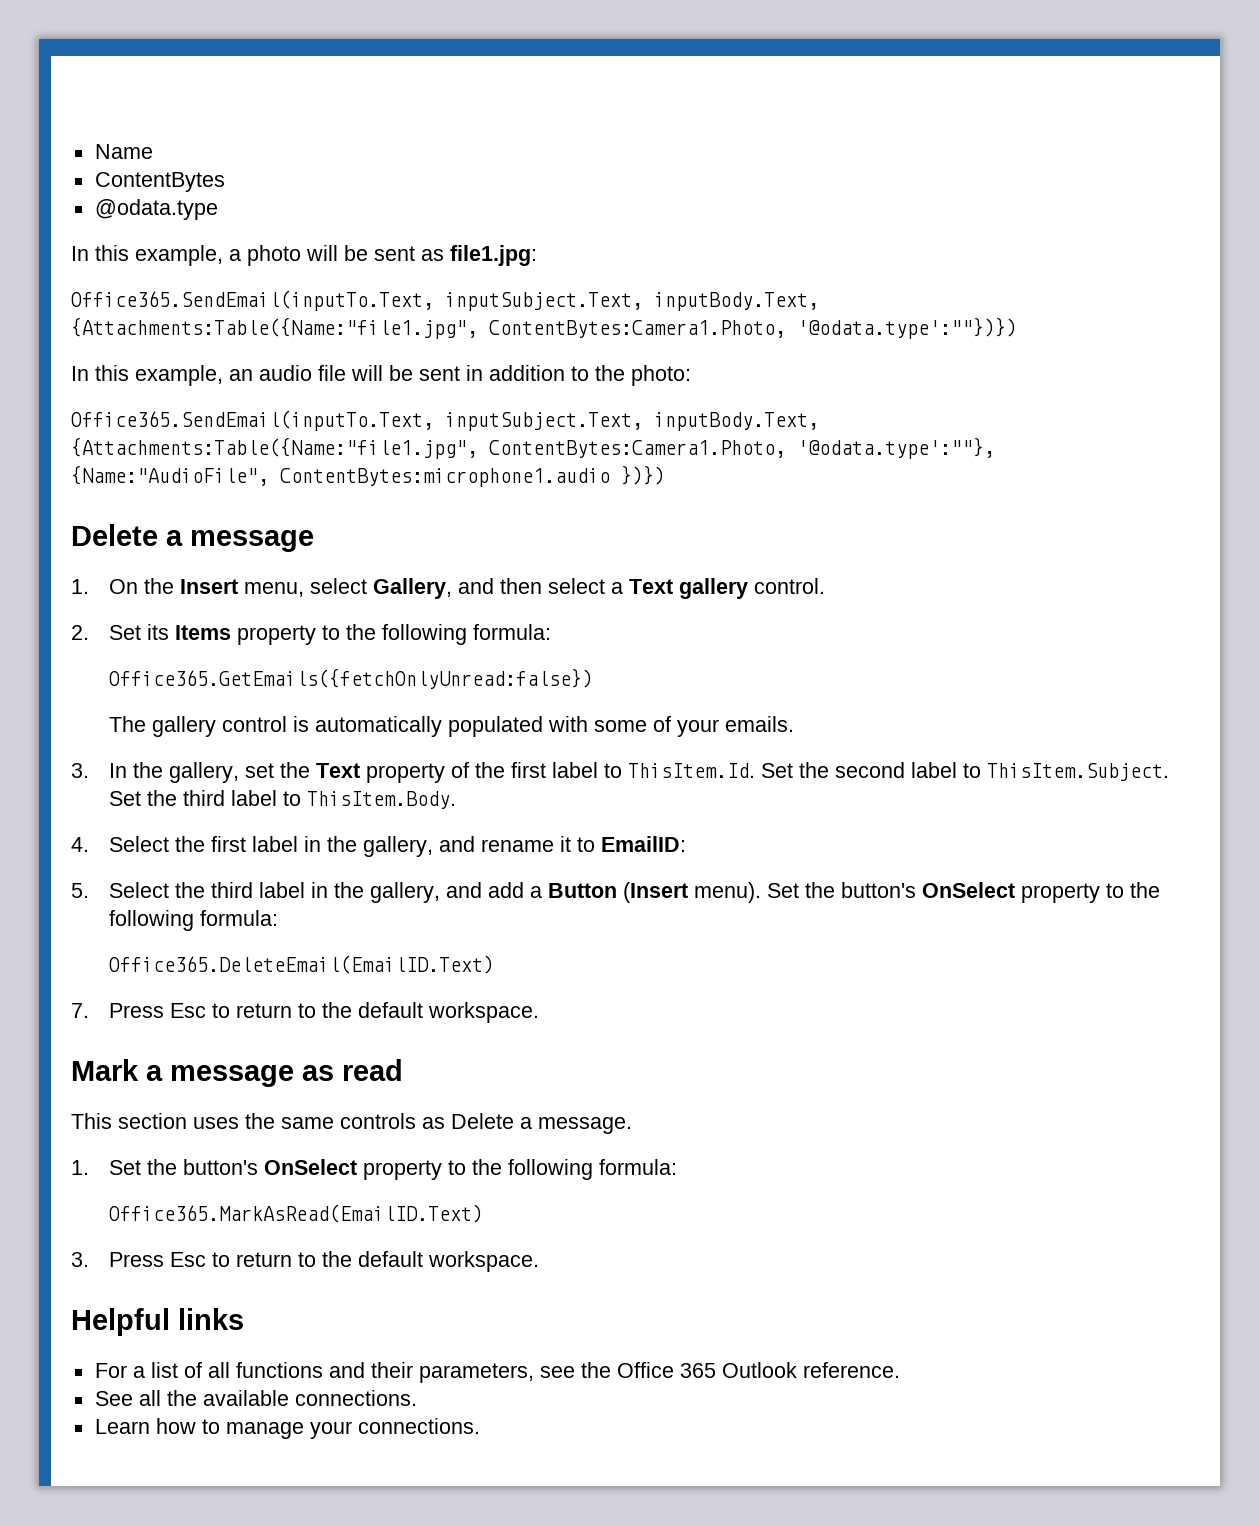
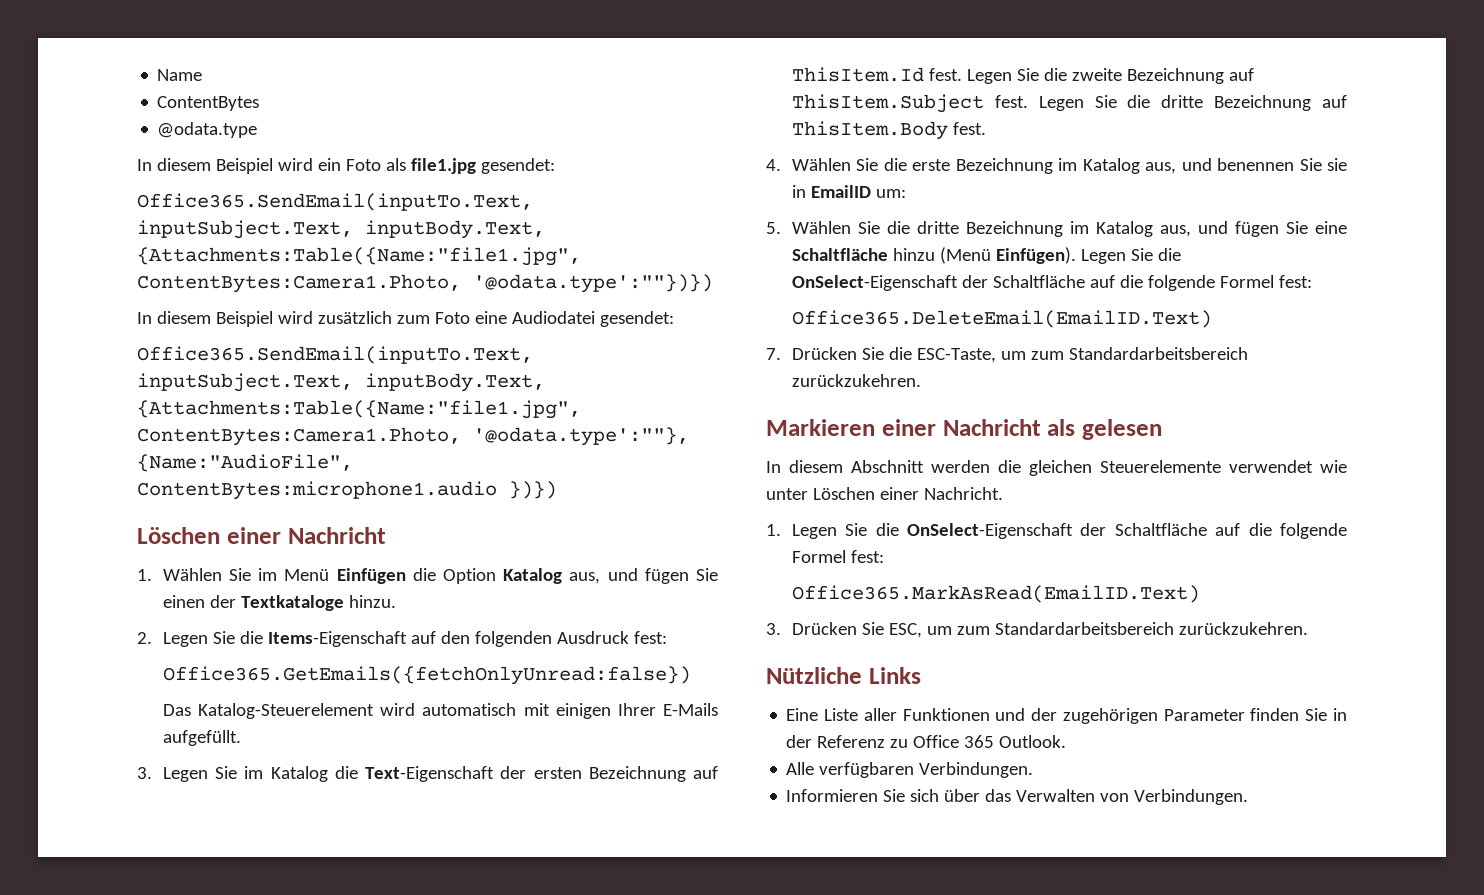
[95,245,537,266] this example, a photo will be sent as file1.jpg: -> [156,158,555,174] diesem Beispiel wird ein Foto als file1.jpg gesendet:
[95,365,691,386] this example, an audio file will be sent in addition to the photo: -> [156,311,674,327] diesem Beispiel wird zusätzlich zum Foto eine Audiodatei gesendet:
[71,524,314,552] [71,578,826,599] [71,624,552,645] [109,668,594,689] [109,716,795,737] [71,762,1170,783] [109,790,457,809] [71,836,687,857] [71,882,1161,903] [109,910,279,931] [109,955,495,974] [71,1002,540,1023] [71,1059,403,1087] [71,1113,632,1134] [71,1159,678,1180] [109,1204,484,1223] [71,1251,540,1272] [71,1308,244,1336] [94,1362,900,1383] [94,1390,417,1406] [94,1418,480,1439] Delete a message // 1. On the Insert menu, select Gallery, and then select a Text gallery control. // 2. Set its Items property to the following formula: // Office365.GetEmails({fetchOnlyUnread:false}) // The gallery control is automatically populated with some of your emails. // 3. In the gallery, set the Text property of the first label to ThisItem.Id. Set the second label to ThisItem.Subject. Set the third label to ThisItem.Body. // 4. Select the first label in the gallery, and rename it to EmailID: // 5. Select the third label in the gallery, and add a Button (Insert menu). Set the button's OnSelect property to the following formula: // Office365.DeleteEmail(EmailID.Text) // 7. Press Esc to return to the default workspace. // Mark a message as read // This section uses the same controls as Delete a message. // 1. Set the button's OnSelect property to the following formula: // Office365.MarkAsRead(EmailID.Text) // 3. Press Esc to return to the default workspace. // Helpful links // For a list of all functions and their parameters, see the Office 365 Outlook reference. // See all the available connections. // Learn how to manage your connections. -> [137,527,386,544] [137,568,718,584] [162,595,396,611] [137,631,667,647] [162,666,691,685] [162,703,718,719] [162,730,241,746] [137,766,718,782] [791,67,1254,84] [791,94,1347,113] [791,121,986,140] [766,158,1347,174] [791,185,906,198] [766,221,1347,237] [791,247,1181,264] [791,275,1312,291] [791,310,1212,328] [766,347,1248,363] [791,374,921,387] [766,419,1162,440] [766,460,1347,476] [766,487,1003,500] [766,523,1347,539] [791,550,884,563] [791,585,1200,603] [766,622,1308,638] [766,667,921,684] [786,708,1347,724] [786,735,1067,748] [786,762,1034,778] [786,789,1249,805] Löschen einer Nachricht // 1. Wählen Sie im Menü Einfügen die Option Katalog aus, und fügen Sie einen der Textkataloge hinzu. // 2. Legen Sie die Items-Eigenschaft auf den folgenden Ausdruck fest: // Office365.GetEmails({fetchOnlyUnread:false}) // Das Katalog-Steuerelement wird automatisch mit einigen Ihrer E-Mails aufgefüllt. // 3. Legen Sie im Katalog die Text-Eigenschaft der ersten Bezeichnung auf ThisItem.Id fest. Legen Sie die zweite Bezeichnung auf ThisItem.Subject fest. Legen Sie die dritte Bezeichnung auf ThisItem.Body fest. // 4. Wählen Sie die erste Bezeichnung im Katalog aus, und benennen Sie sie in EmailID um: // 5. Wählen Sie die dritte Bezeichnung im Katalog aus, und fügen Sie eine Schaltfläche hinzu (Menü Einfügen). Legen Sie die OnSelect-Eigenschaft der Schaltfläche auf die folgende Formel fest: // Office365.DeleteEmail(EmailID.Text) // 7. Drücken Sie die ESC-Taste, um zum Standardarbeitsbereich zurückzukehren. // Markieren einer Nachricht als gelesen // In diesem Abschnitt werden die gleichen Steuerelemente verwendet wie unter Löschen einer Nachricht. // 1. Legen Sie die OnSelect-Eigenschaft der Schaltfläche auf die folgende Formel fest: // Office365.MarkAsRead(EmailID.Text) // 3. Drücken Sie ESC, um zum Standardarbeitsbereich zurückzukehren. // Nützliche Links // Eine Liste aller Funktionen und der zugehörigen Parameter finden Sie in der Referenz zu Office 365 Outlook. // Alle verfügbaren Verbindungen. // Informieren Sie sich über das Verwalten von Verbindungen.

